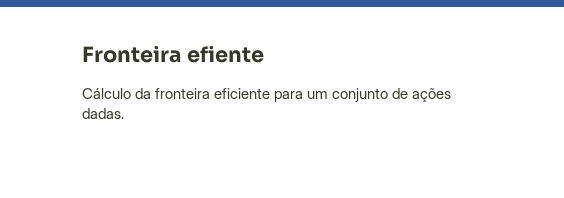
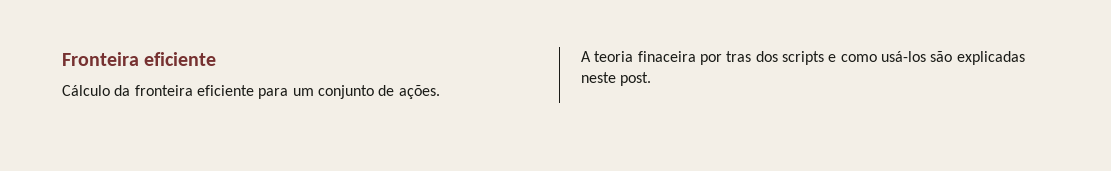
[186,45,264,63] efiente -> [144,52,217,66] eficiente
[412,88,452,102] [82,108,124,119] ações dadas. -> [398,85,440,99] [581,51,1025,65] [581,72,652,86] ações. // A teoria finaceira por tras dos scripts e como usá-los são explicadas neste post.

